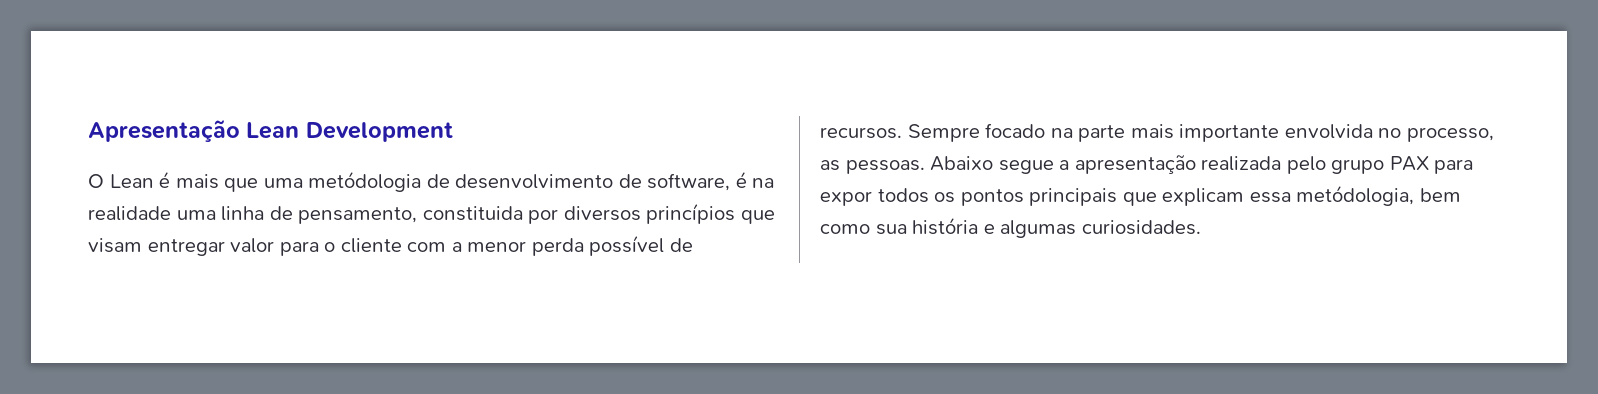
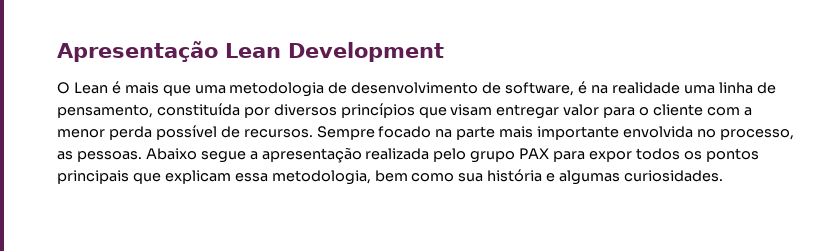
[308,171,422,192] metódologia -> [229,82,325,97] metodologia
[422,206,523,221] constituida -> [156,103,240,116] constituída
[1296,185,1415,206] metódologia, -> [271,170,371,185] metodologia,

